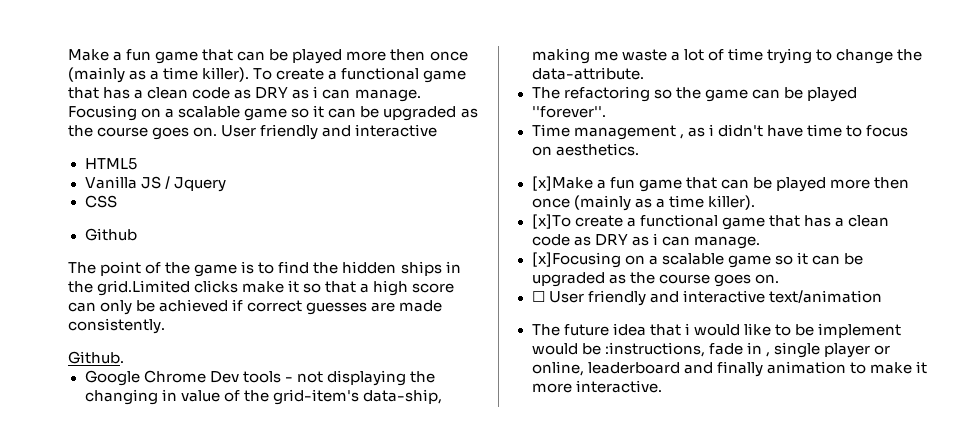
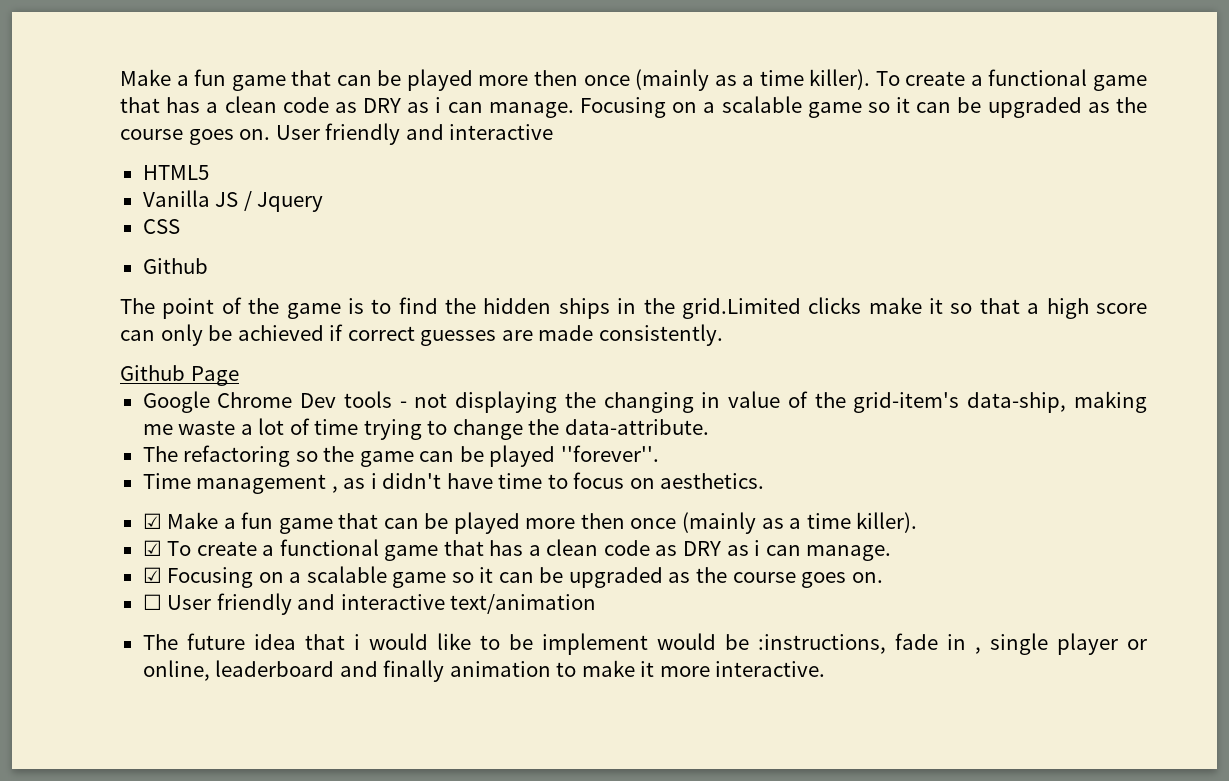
[68,351,124,364] Github. -> [120,365,239,386] Github Page
[531,176,593,191] [x]Make -> [142,512,219,529] ☑ Make
[531,214,571,229] [x]To -> [142,540,192,556] ☑ To
[531,252,621,268] [x]Focusing -> [142,567,254,588] ☑ Focusing

